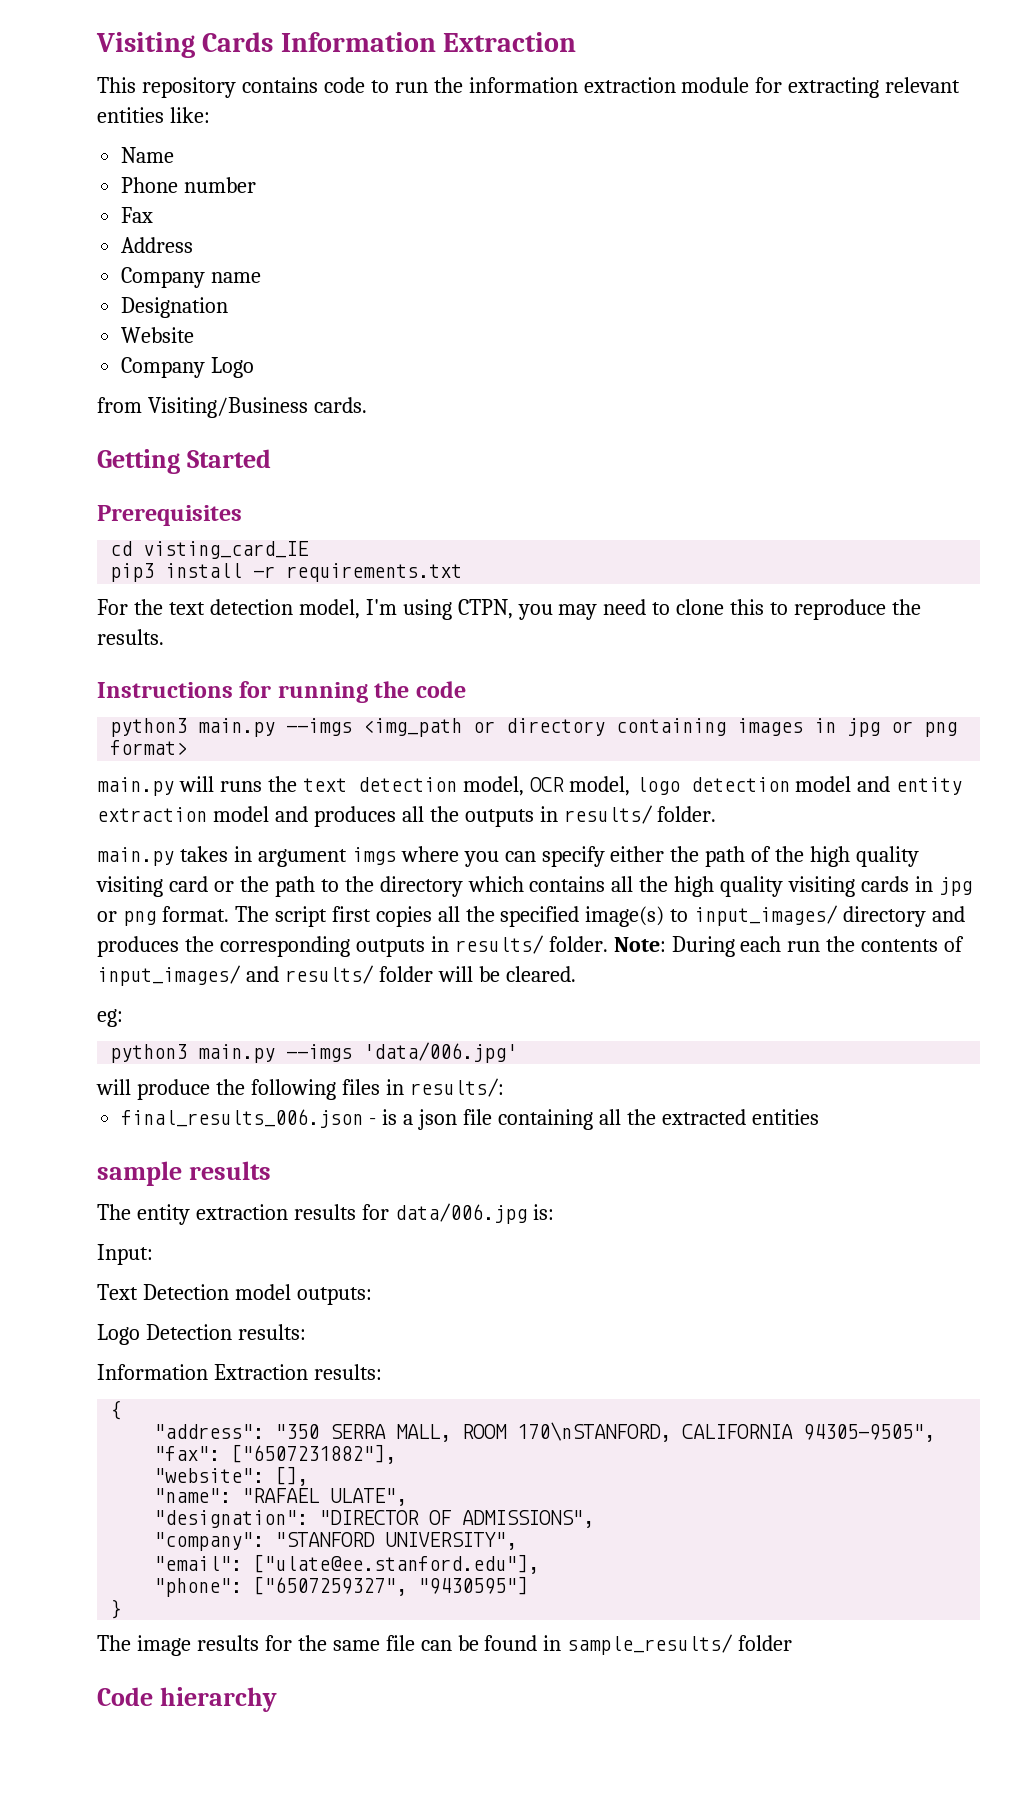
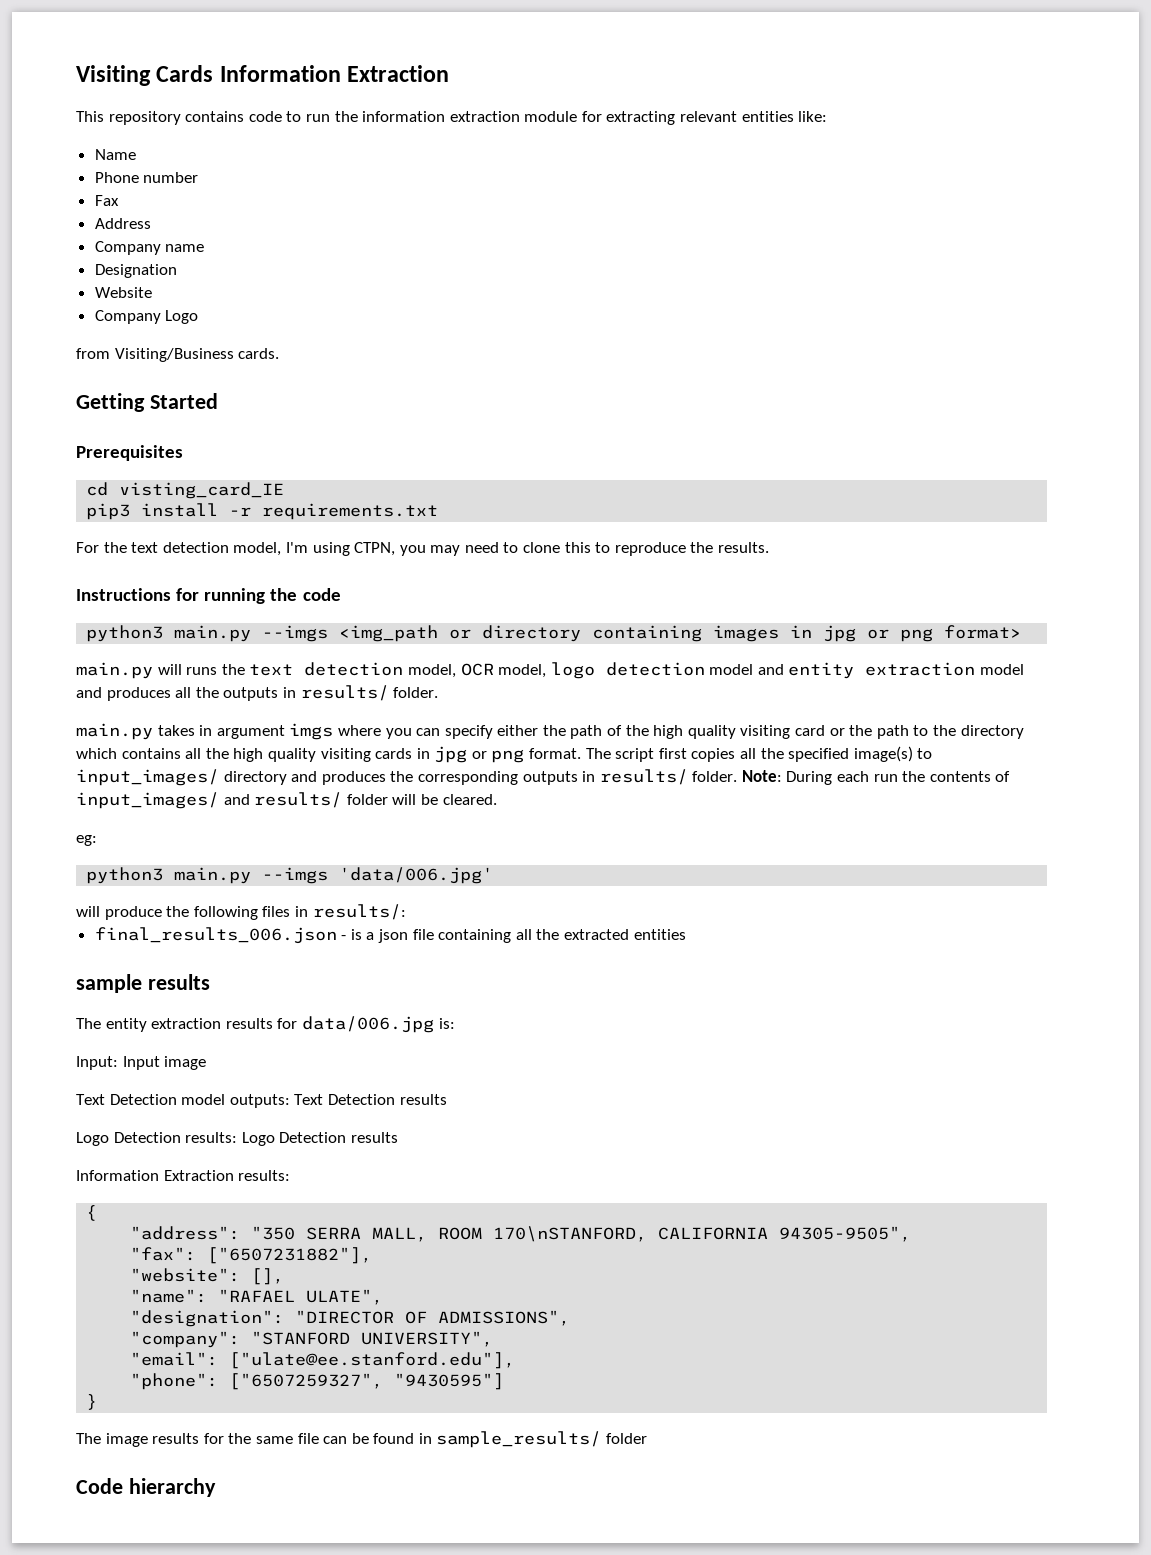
(153, 1254) none -> [122,1056,207,1070] Input image
(372, 1296) none -> [294,1094,447,1105] Text Detection results
(306, 1332) none -> [241,1132,398,1146] Logo Detection results

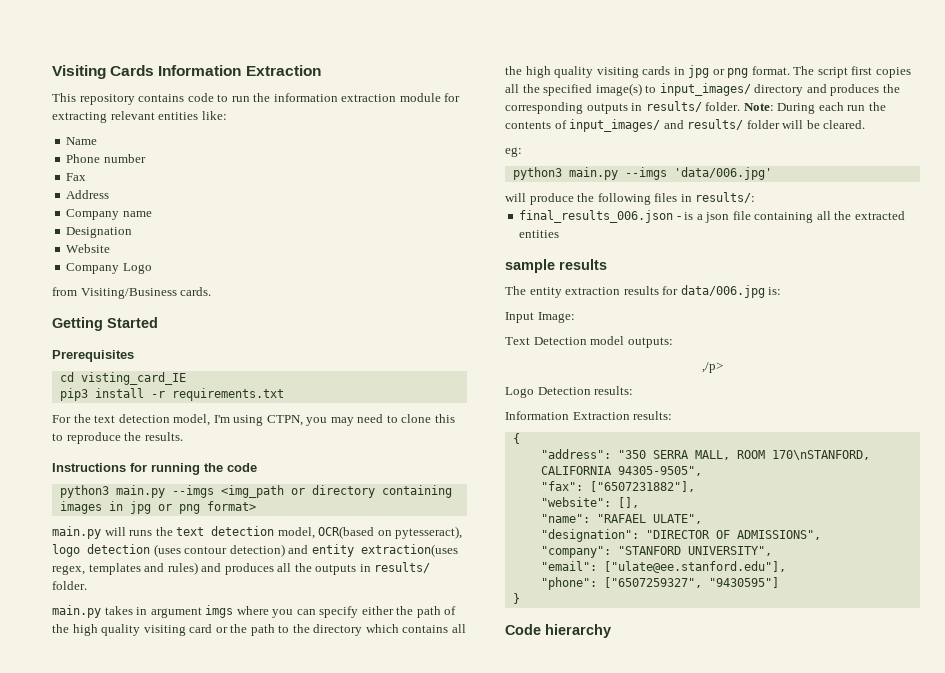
[460,662,1025,679] OCR model, logo detection model and entity extraction model -> [318,526,463,539] [52,544,458,557] [52,562,198,575] OCR(based on pytesseract), logo detection (uses contour detection) and entity extraction(uses regex, templates and rules)
[76,1056,207,1070] Input: Input image -> [505,312,575,323] Input Image:
[294,1094,447,1105] Text Detection results -> [702,362,723,373] // ,/p>
[241,1132,398,1146] Logo Detection results -> (634, 390) none
[76,1431,648,1448] // The image results for the same file can be found in sample_results/ folder -> (520, 598) none

